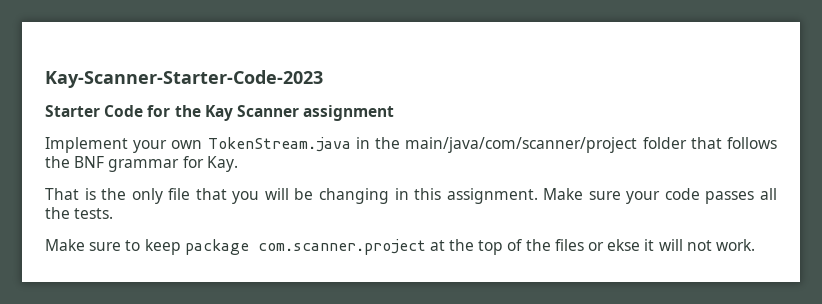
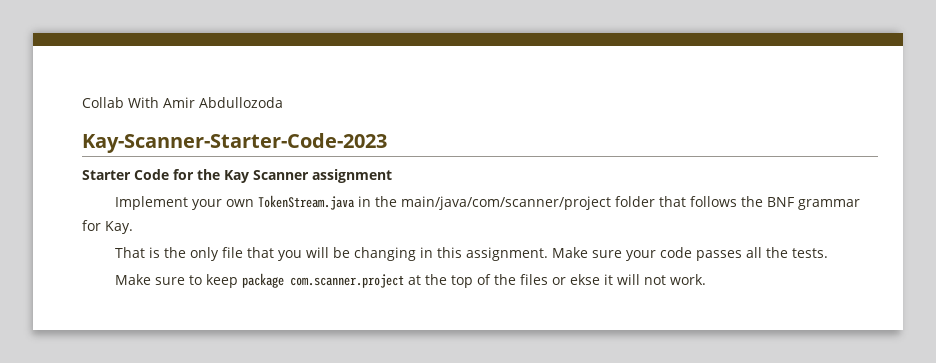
(45, 79) none -> [82,97,283,108] Collab With Amir Abdullozoda //

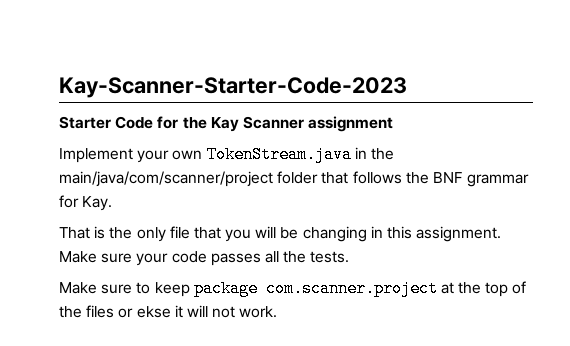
[82,97,283,108] Collab With Amir Abdullozoda // -> (59, 87) none

